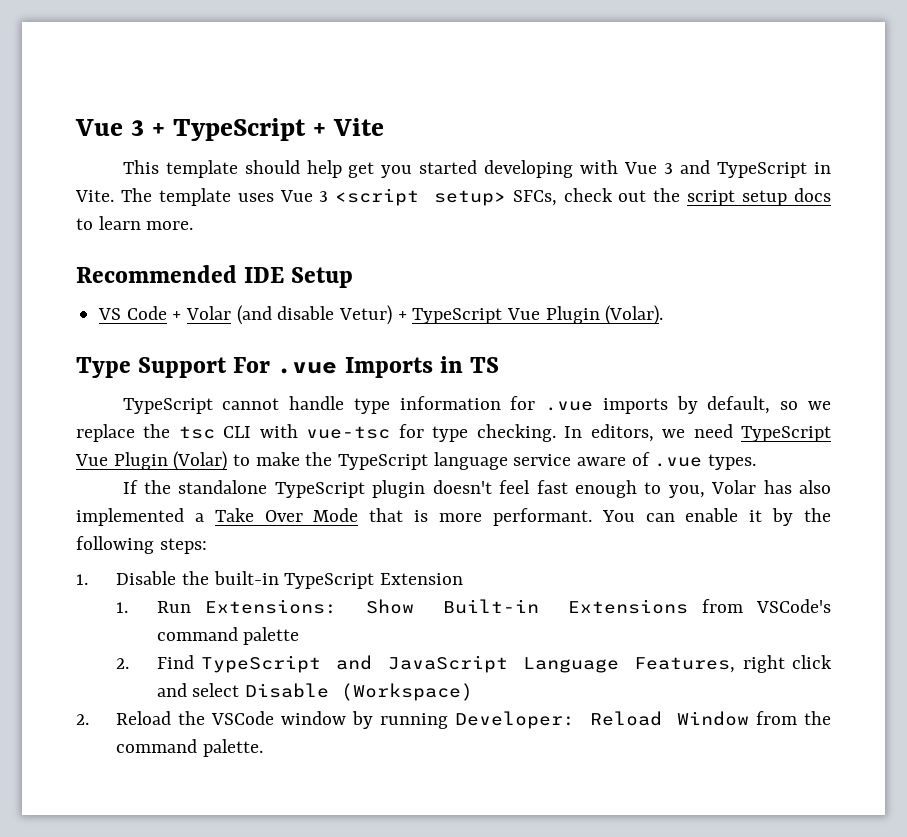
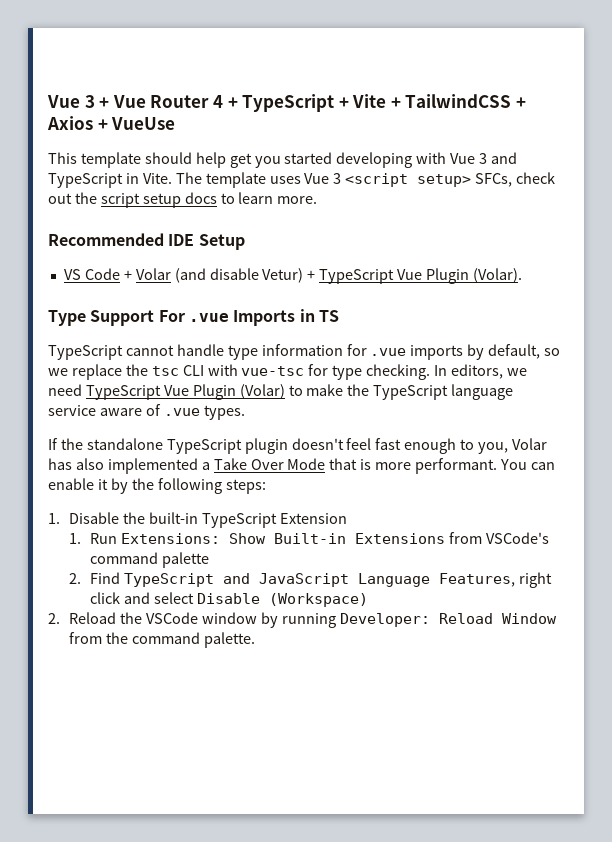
(165, 129) none -> [112,95,238,108] Vue Router 4 +
(384, 127) none -> [390,94,527,108] [47,116,176,130] + TailwindCSS + Axios + VueUse

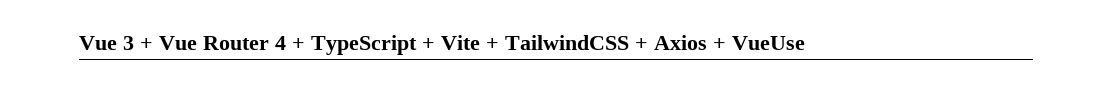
[48,152,518,168] [48,172,556,188] [48,192,318,208] [48,233,245,250] [63,268,523,284] [48,309,339,326] [48,344,561,360] [48,364,527,380] [48,384,514,400] [48,404,245,420] [48,438,548,454] [48,458,555,474] [48,478,266,494] [48,512,347,528] [69,532,549,544] [90,552,210,568] [69,572,552,588] [90,592,368,607] [48,612,557,628] [69,632,255,648] // This template should help get you started developing with Vue 3 and TypeScript in Vite. The template uses Vue 3 <script setup> SFCs, check out the script setup docs to learn more. // Recommended IDE Setup // VS Code + Volar (and disable Vetur) + TypeScript Vue Plugin (Volar). // Type Support For .vue Imports in TS // TypeScript cannot handle type information for .vue imports by default, so we replace the tsc CLI with vue-tsc for type checking. In editors, we need TypeScript Vue Plugin (Volar) to make the TypeScript language service aware of .vue types. // If the standalone TypeScript plugin doesn't feel fast enough to you, Volar has also implemented a Take Over Mode that is more performant. You can enable it by the following steps: // 1. Disable the built-in TypeScript Extension // 1. Run Extensions: Show Built-in Extensions from VSCode's command palette // 2. Find TypeScript and JavaScript Language Features, right click and select Disable (Workspace) // 2. Reload the VSCode window by running Developer: Reload Window from the command palette. -> (805, 43) none

